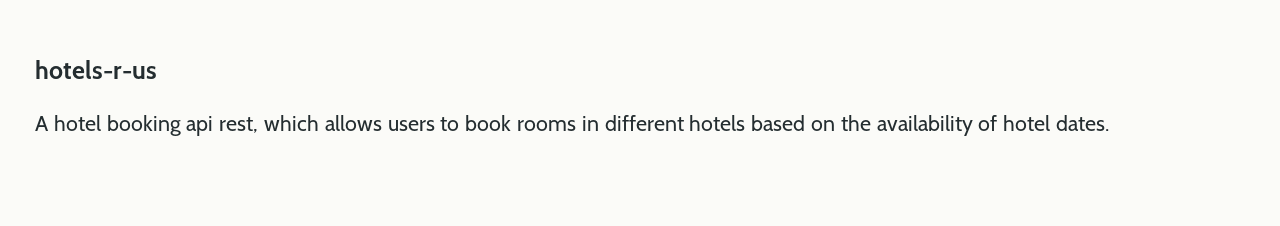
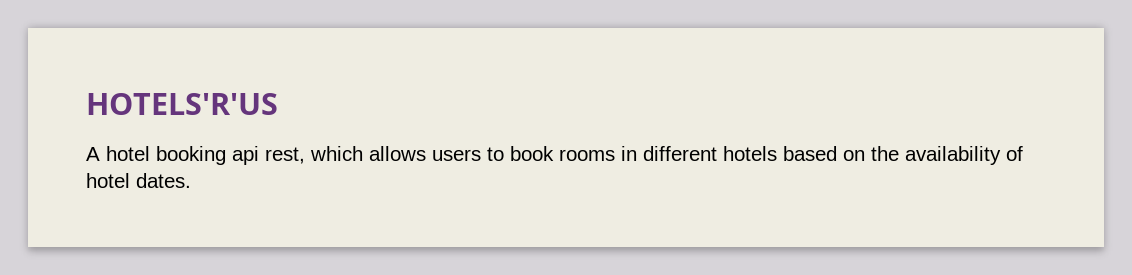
[35,60,157,79] hotels-r-us -> [86,93,278,115] HOTELS'R'US

